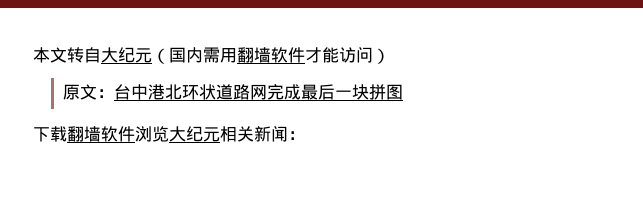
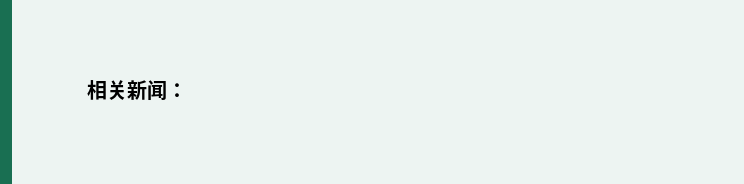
[33,47,390,64] [62,84,403,100] [33,126,220,142] 本文转自大纪元（国内需用翻墙软件才能访问） // 原文：台中港北环状道路网完成最后一块拼图 // 下载翻墙软件浏览大纪元 -> (87, 90) none

